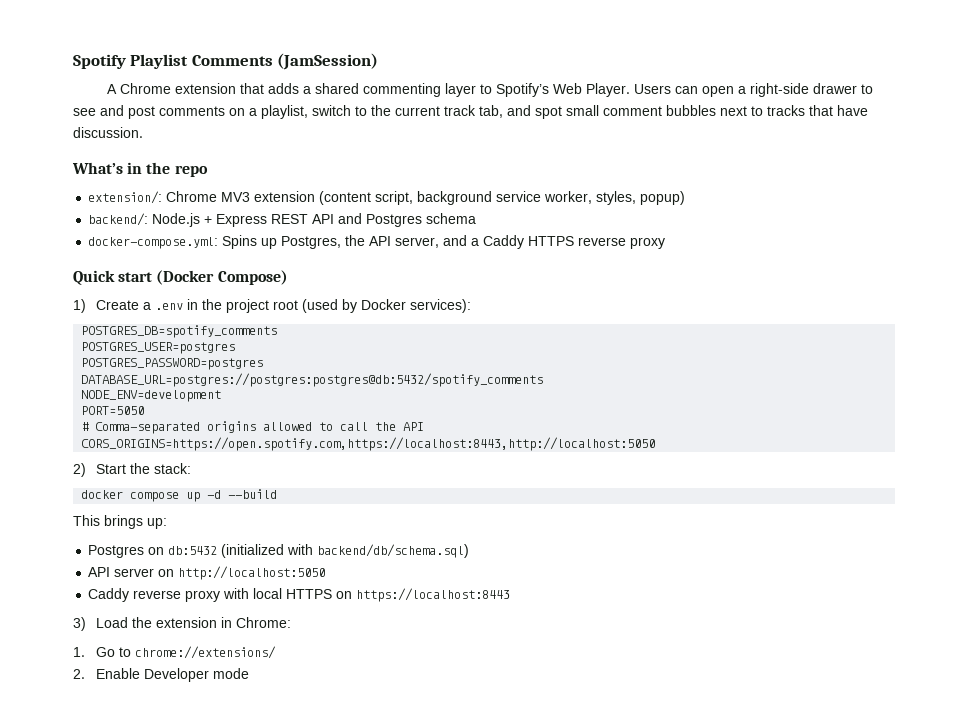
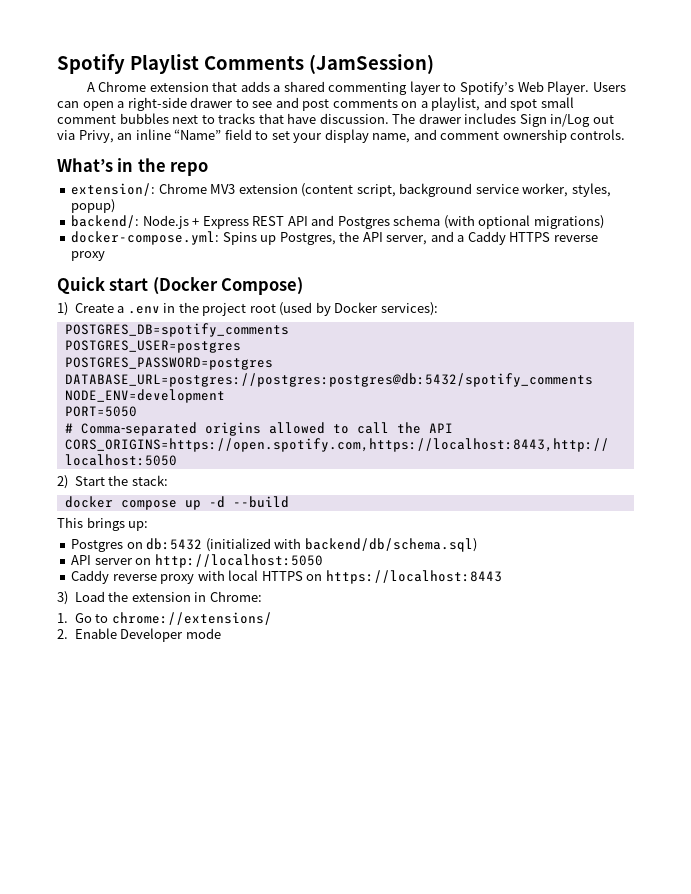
[312,105,503,118] switch to the current track tab, -> (481, 104) none
(143, 132) none -> [392,113,614,127] [57,129,626,143] The drawer includes Sign in/Log out via Privy, an inline “Name” field to set your display name, and comment ownership controls.
(477, 218) none -> [443,215,604,229] (with optional migrations)

